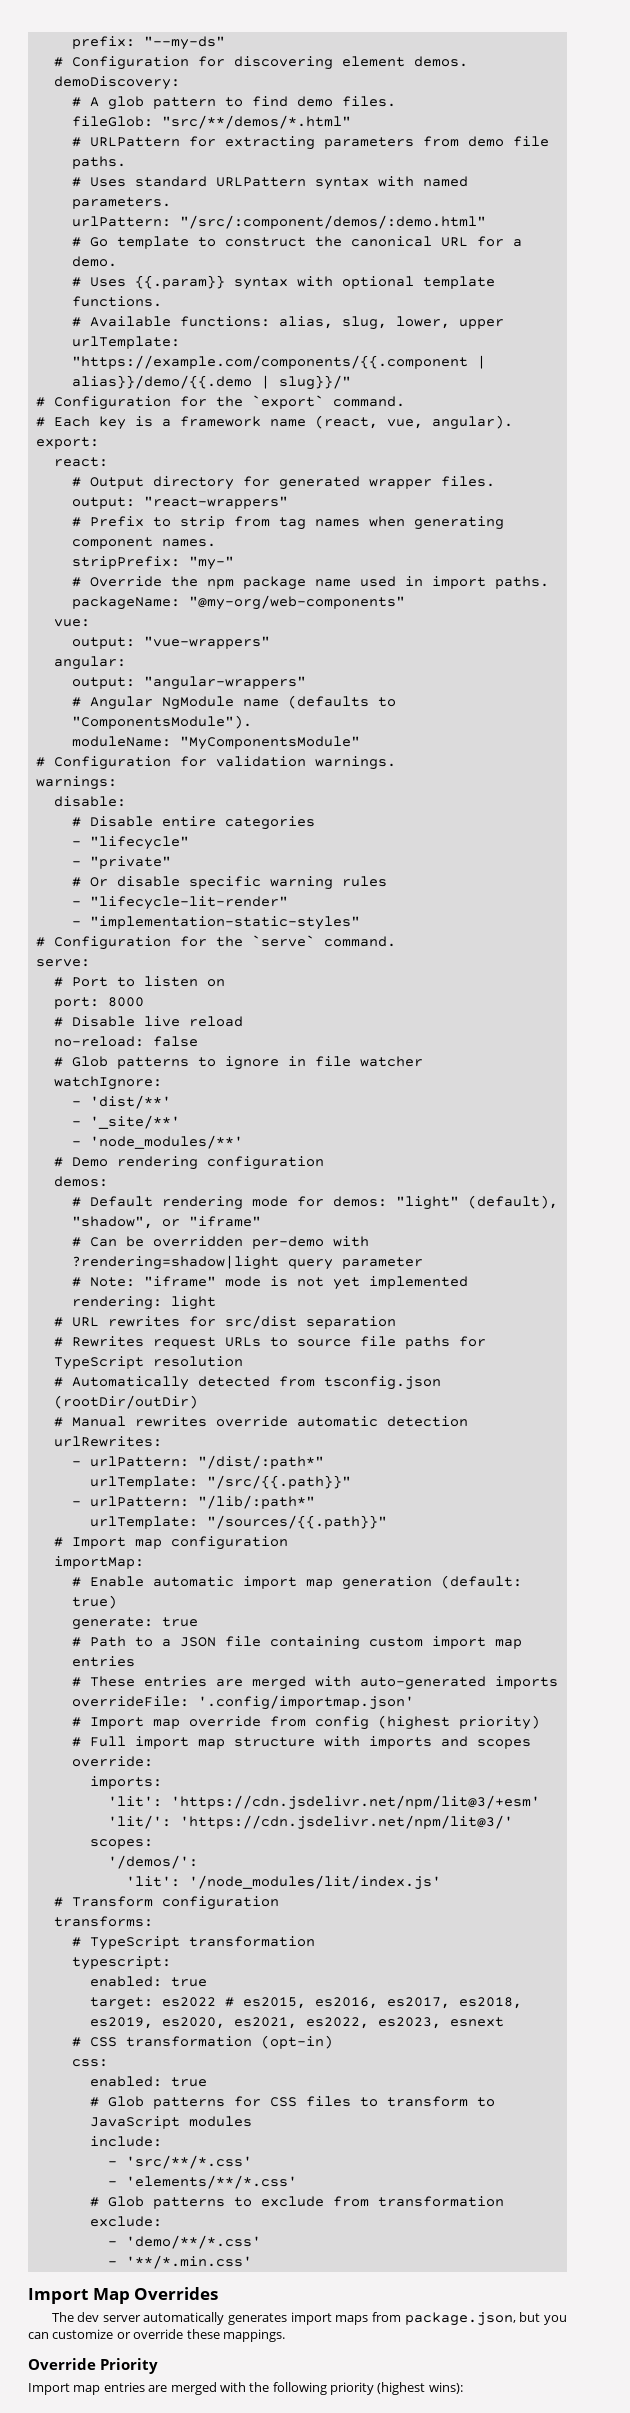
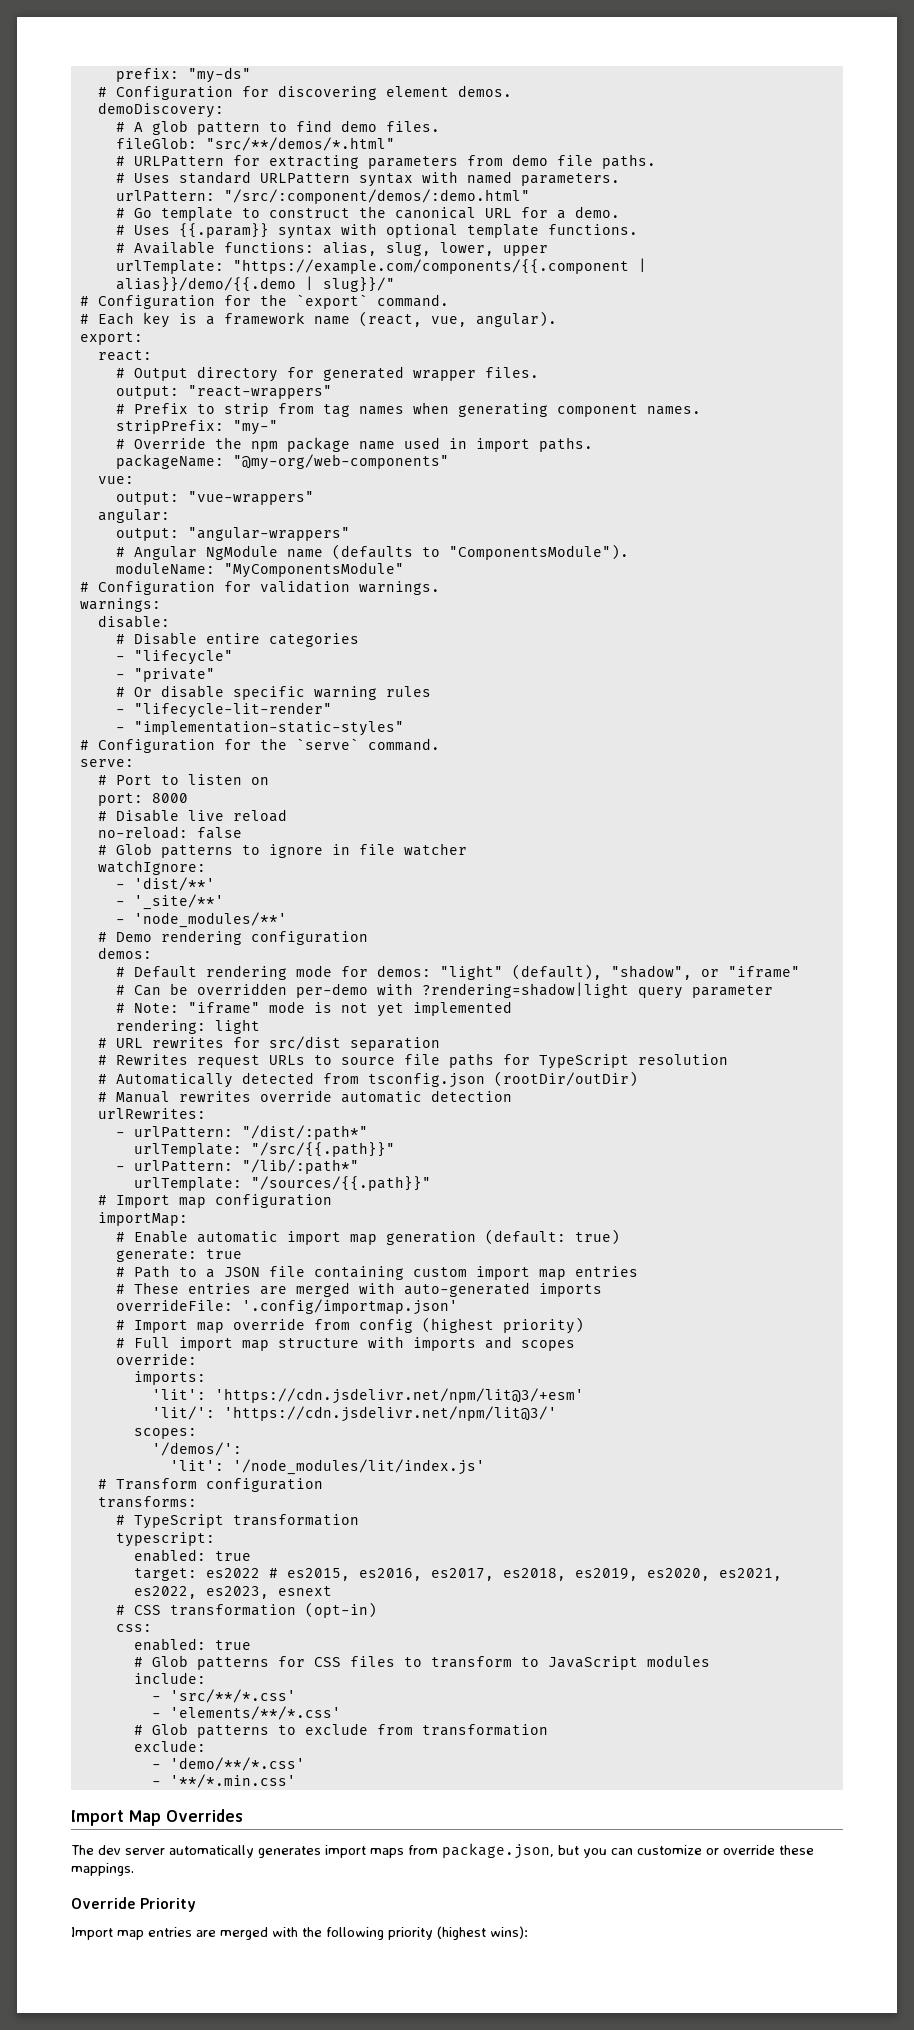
[143,36,225,50] "--my-ds" -> [187,67,251,83] "my-ds"

